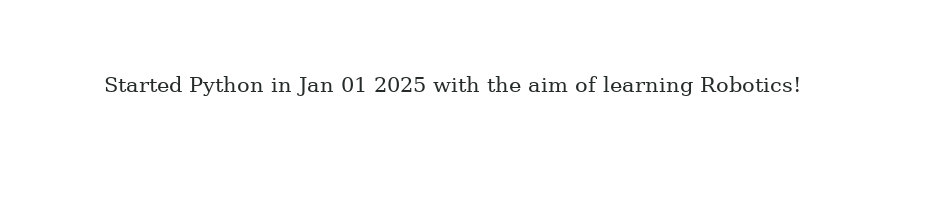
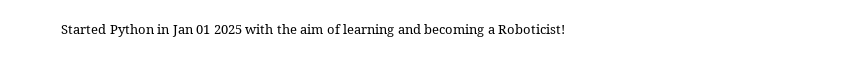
[700,76,801,92] Robotics! -> [397,24,566,37] and becoming a Roboticist!

